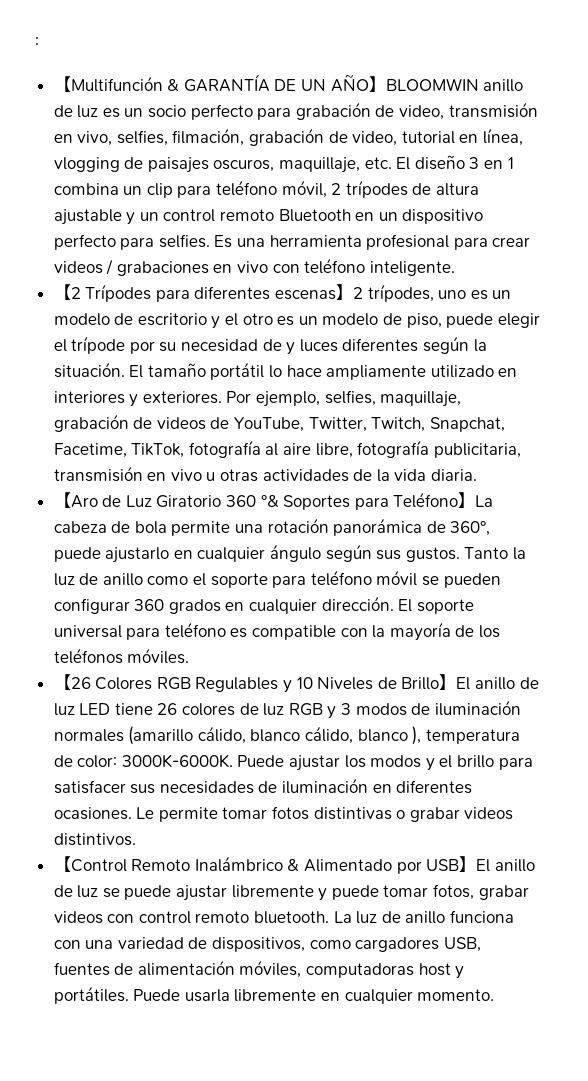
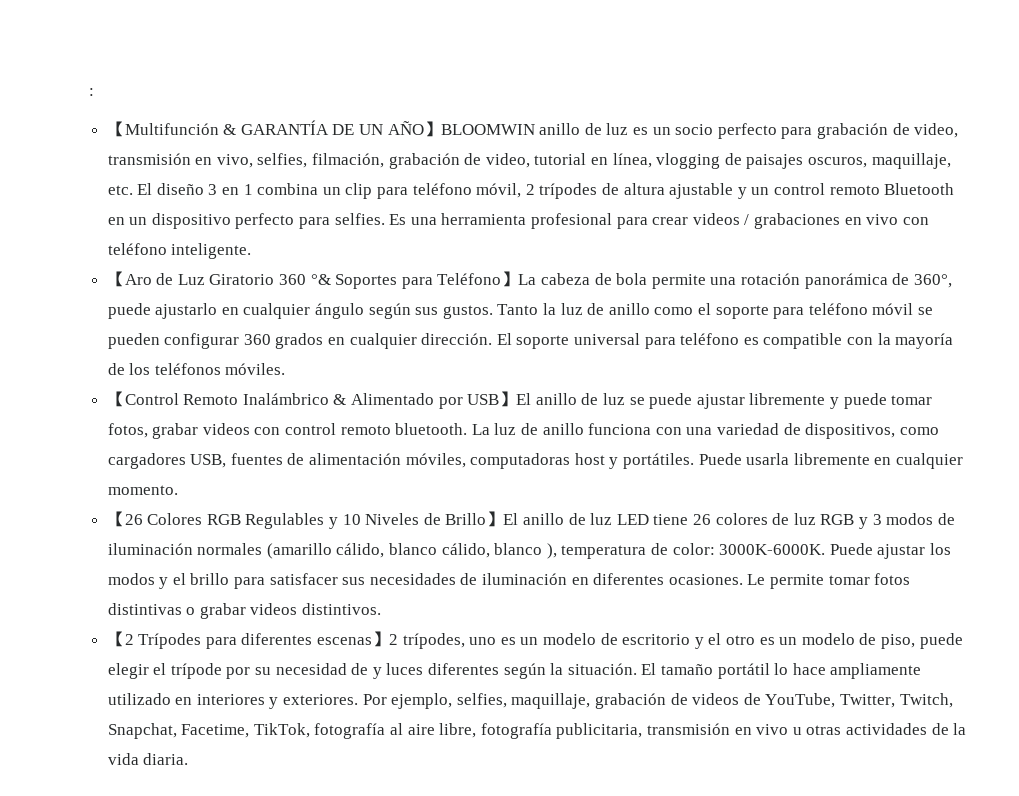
(455, 268) none -> [107,271,952,289] [107,303,933,319] [107,333,954,349] [107,363,286,375] [107,391,933,409] [107,423,939,439] [107,453,963,469] [107,485,178,495] [107,511,955,529] [107,543,951,559] [107,573,911,589] [107,603,382,619] // 【Aro de Luz Giratorio 360 °& Soportes para Teléfono】La cabeza de bola permite una rotación panorámica de 360°, puede ajustarlo en cualquier ángulo según sus gustos. Tanto la luz de anillo como el soporte para teléfono móvil se pueden configurar 360 grados en cualquier dirección. El soporte universal para teléfono es compatible con la mayoría de los teléfonos móviles. // 【Control Remoto Inalámbrico & Alimentado por USB】El anillo de luz se puede ajustar libremente y puede tomar fotos, grabar videos con control remoto bluetooth. La luz de anillo funciona con una variedad de dispositivos, como cargadores USB, fuentes de alimentación móviles, computadoras host y portátiles. Puede usarla libremente en cualquier momento. // 【26 Colores RGB Regulables y 10 Niveles de Brillo】El anillo de luz LED tiene 26 colores de luz RGB y 3 modos de iluminación normales (amarillo cálido, blanco cálido, blanco ), temperatura de color: 3000K-6000K. Puede ajustar los modos y el brillo para satisfacer sus necesidades de iluminación en diferentes ocasiones. Le permite tomar fotos distintivas o grabar videos distintivos.
[53,492,494,510] [53,518,491,536] [53,544,527,563] [53,570,501,588] [53,596,474,614] [53,622,501,641] [53,648,190,664] [53,674,539,693] [53,700,521,719] [53,726,520,745] [53,754,533,771] [53,778,473,794] [53,806,514,822] [53,833,136,846] [53,856,535,874] [53,884,529,901] [53,910,515,924] [53,937,481,952] [53,960,465,979] [53,986,495,1004] // 【Aro de Luz Giratorio 360 °& Soportes para Teléfono】La cabeza de bola permite una rotación panorámica de 360°, puede ajustarlo en cualquier ángulo según sus gustos. Tanto la luz de anillo como el soporte para teléfono móvil se pueden configurar 360 grados en cualquier dirección. El soporte universal para teléfono es compatible con la mayoría de los teléfonos móviles. // 【26 Colores RGB Regulables y 10 Niveles de Brillo】El anillo de luz LED tiene 26 colores de luz RGB y 3 modos de iluminación normales (amarillo cálido, blanco cálido, blanco ), temperatura de color: 3000K-6000K. Puede ajustar los modos y el brillo para satisfacer sus necesidades de iluminación en diferentes ocasiones. Le permite tomar fotos distintivas o grabar videos distintivos. // 【Control Remoto Inalámbrico & Alimentado por USB】El anillo de luz se puede ajustar libremente y puede tomar fotos, grabar videos con control remoto bluetooth. La luz de anillo funciona con una variedad de dispositivos, como cargadores USB, fuentes de alimentación móviles, computadoras host y portátiles. Puede usarla libremente en cualquier momento. -> (189, 759) none

